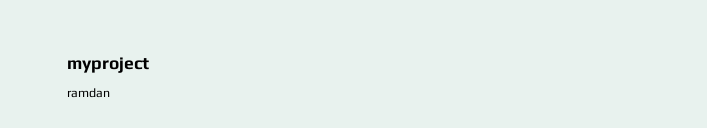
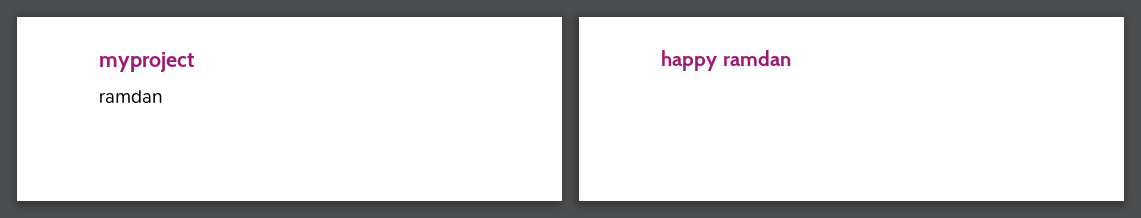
(110, 93) none -> [661,50,791,71] // happy ramdan

